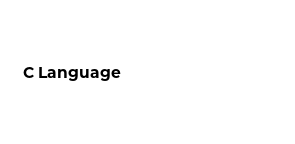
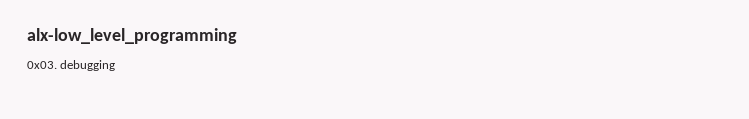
[23,67,122,81] C Language -> [27,28,237,44] [27,60,116,71] alx-low_level_programming // 0x03. debugging

